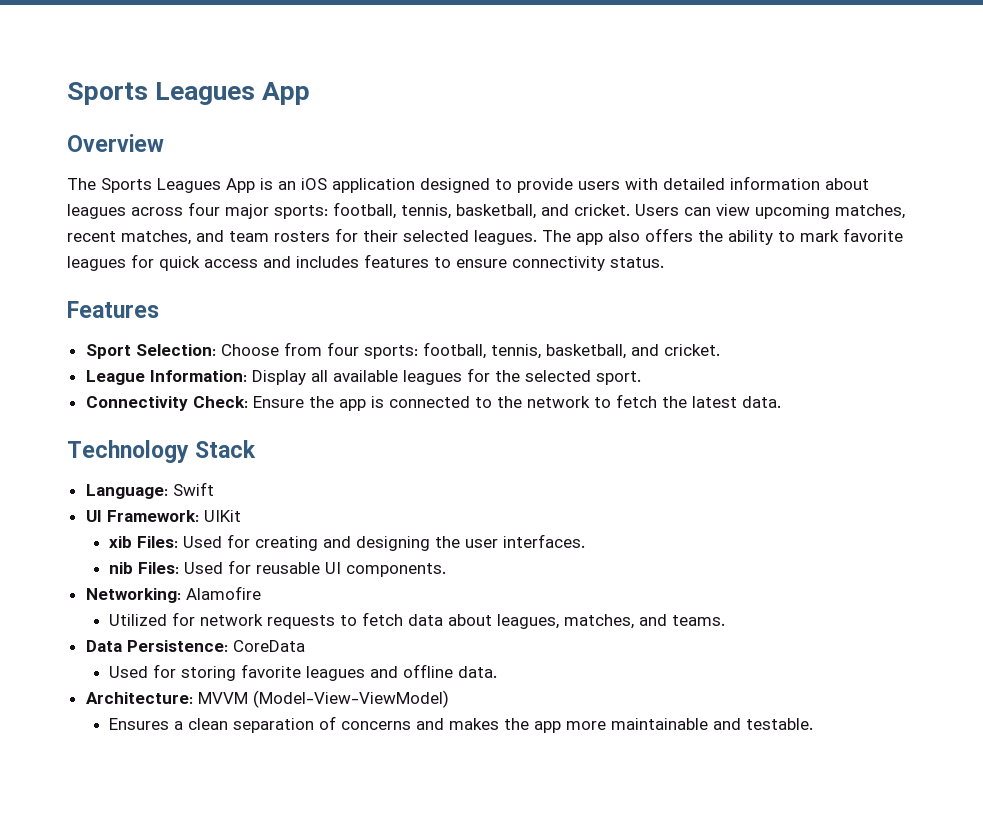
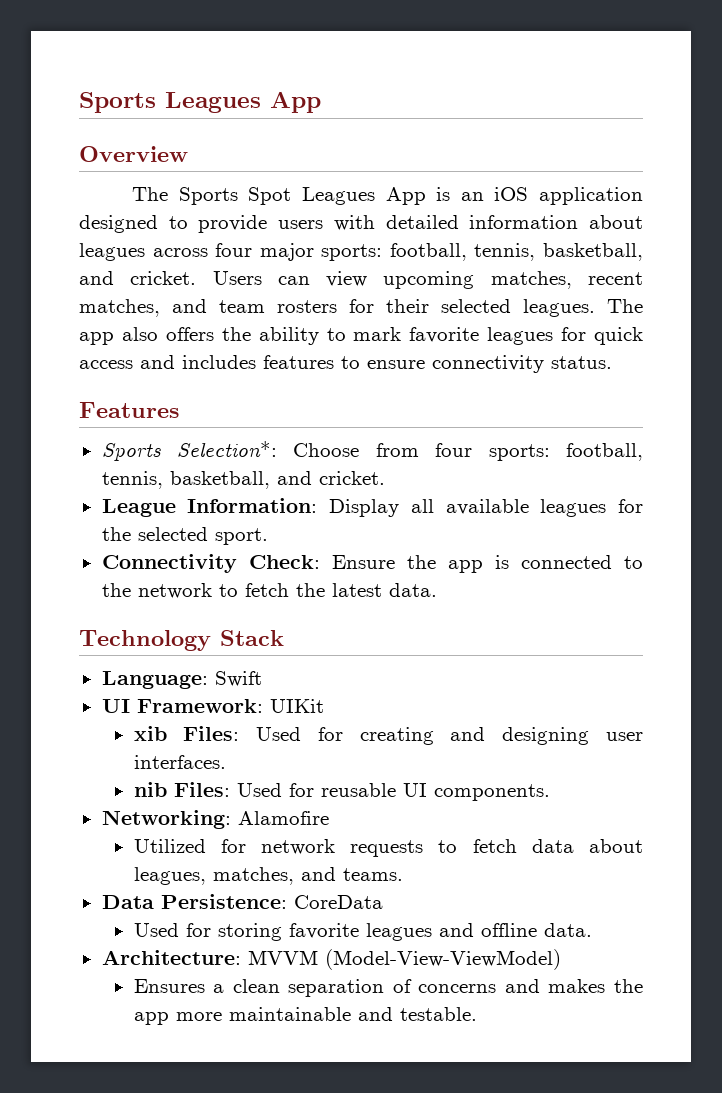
(152, 185) none -> [248,187,292,205] Spot
[85,344,216,359] Sport Selection: -> [101,441,277,461] Sports Selection*:
[435,536,461,548] the -> (590, 736) none

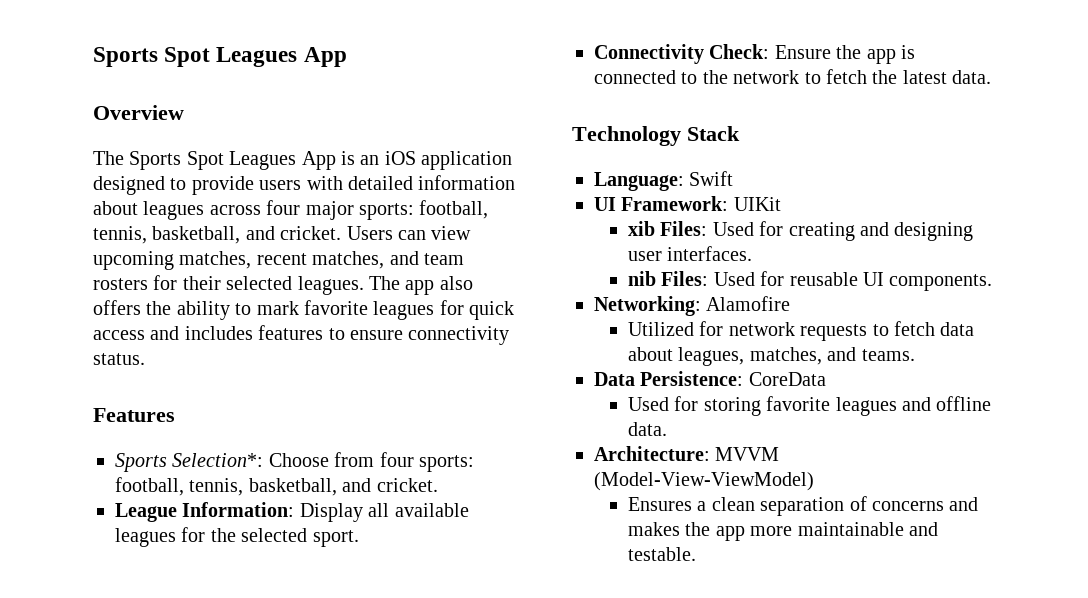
[79,92,156,113] Sports -> [93,47,211,67] Sports Spot

